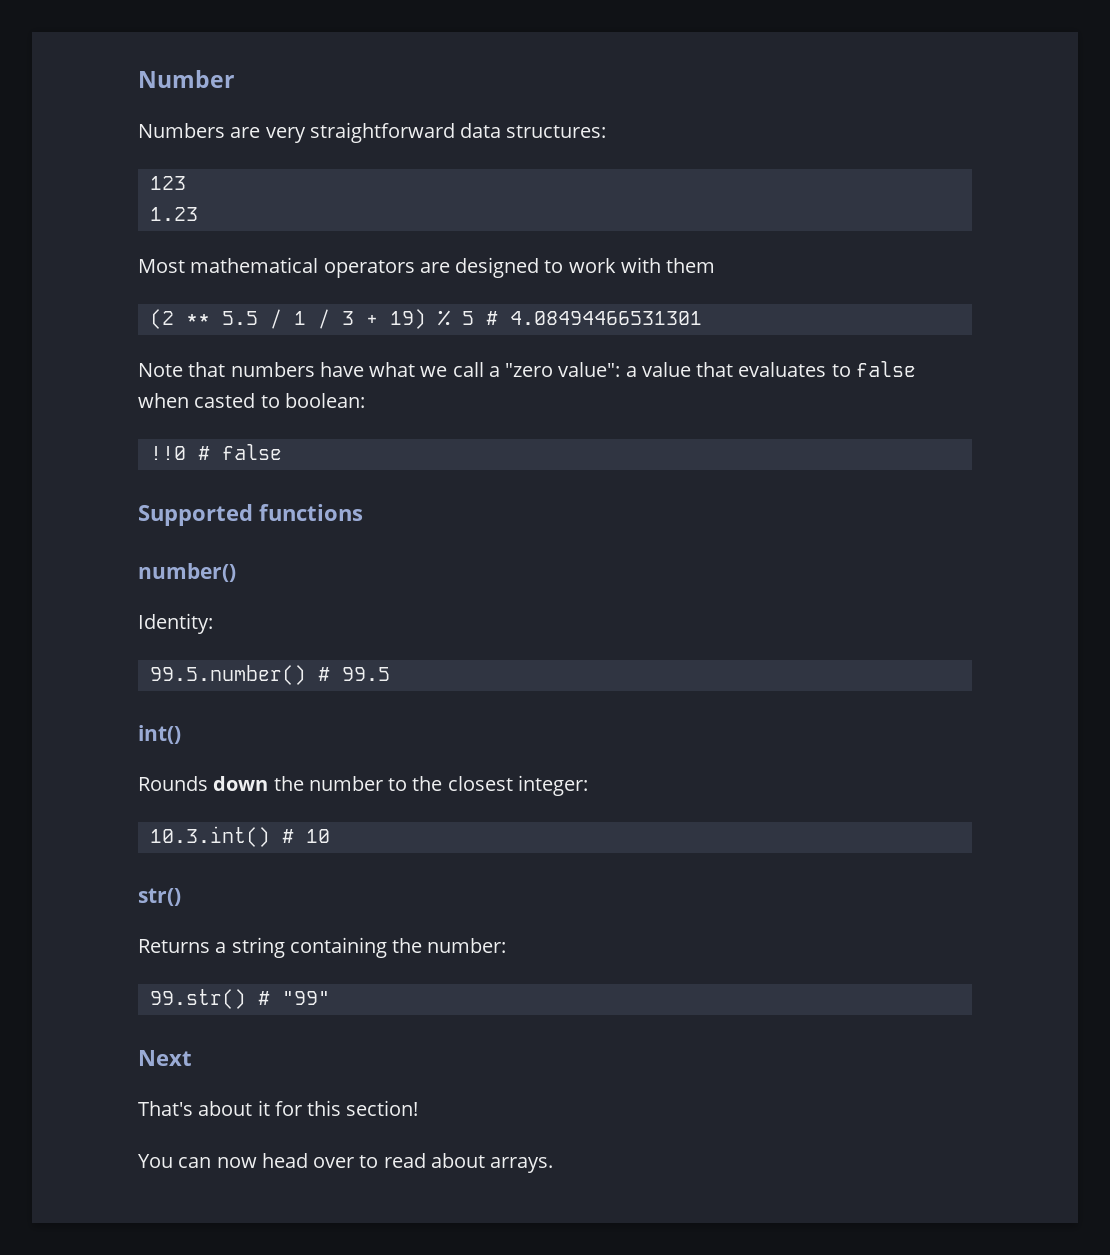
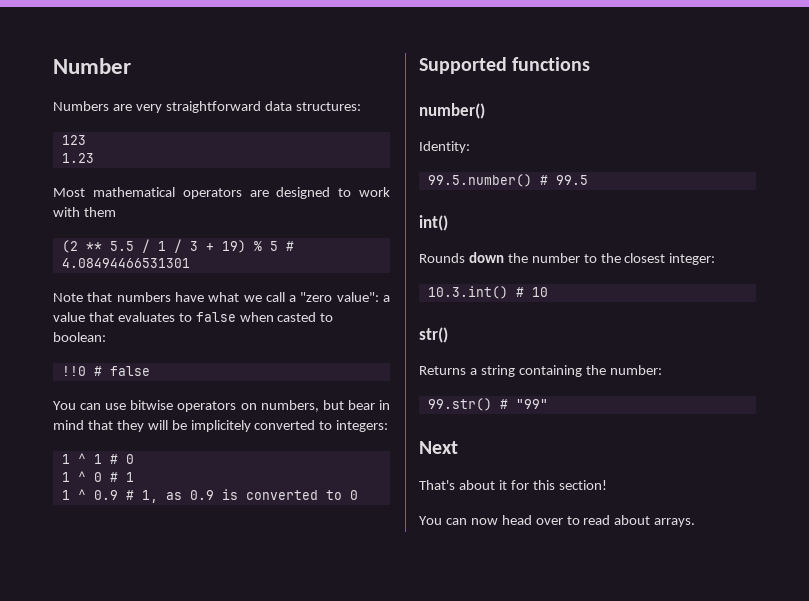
(282, 452) none -> [53,400,390,412] [53,420,389,432] [61,453,134,464] [61,471,134,482] [61,489,358,503] // You can use bitwise operators on numbers, but bear in mind that they will be implicitely converted to integers: // 1 ^ 1 # 0 // 1 ^ 0 # 1 // 1 ^ 0.9 # 1, as 0.9 is converted to 0

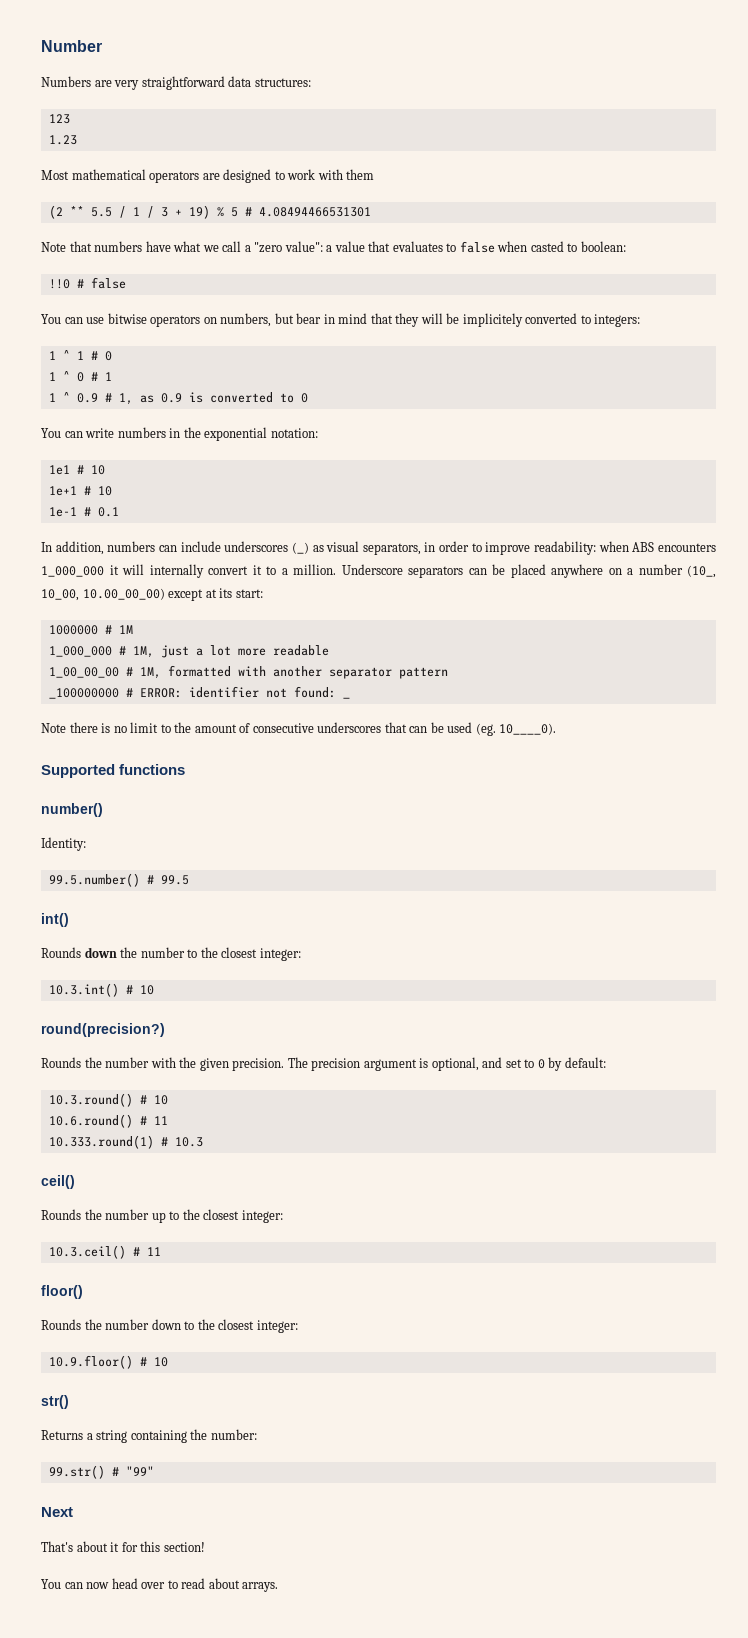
(358, 495) none -> [41,427,318,441] [48,465,105,475] [48,486,112,496] [48,507,119,517] [41,541,716,555] [41,564,716,578] [41,588,263,601] [48,625,133,635] [48,645,329,658] [48,665,448,679] [48,686,350,699] [41,722,557,736] // You can write numbers in the exponential notation: // 1e1 # 10 // 1e+1 # 10 // 1e-1 # 0.1 // In addition, numbers can include underscores (_) as visual separators, in order to improve readability: when ABS encounters 1_000_000 it will internally convert it to a million. Underscore separators can be placed anywhere on a number (10_, 10_00, 10.00_00_00) except at its start: // 1000000 # 1M // 1_000_000 # 1M, just a lot more readable // 1_00_00_00 # 1M, formatted with another separator pattern // _100000000 # ERROR: identifier not found: _ // Note there is no limit to the amount of consecutive underscores that can be used (eg. 10____0).
(548, 292) none -> [41,1023,165,1037] [41,1057,606,1071] [48,1093,168,1107] [48,1114,168,1128] [48,1135,203,1149] [41,1175,75,1189] [41,1209,283,1223] [48,1245,161,1259] [41,1285,83,1299] [41,1319,298,1333] [48,1355,168,1369] // round(precision?) // Rounds the number with the given precision. The precision argument is optional, and set to 0 by default: // 10.3.round() # 10 // 10.6.round() # 11 // 10.333.round(1) # 10.3 // ceil() // Rounds the number up to the closest integer: // 10.3.ceil() # 11 // floor() // Rounds the number down to the closest integer: // 10.9.floor() # 10

